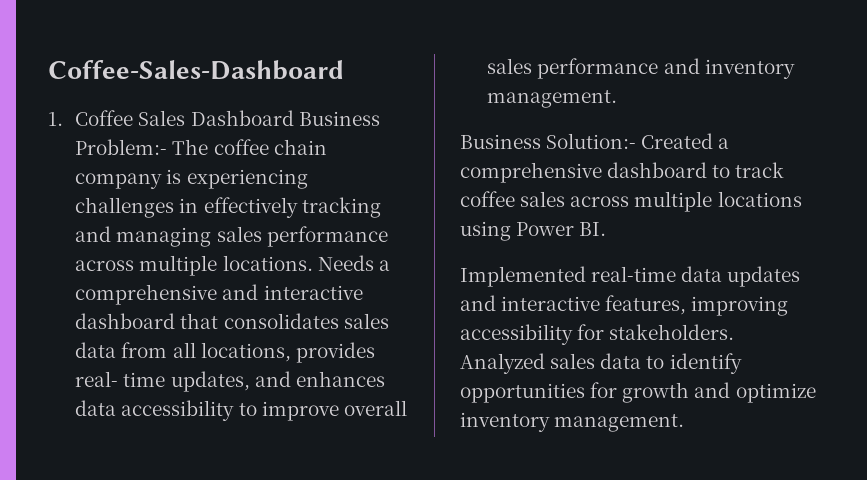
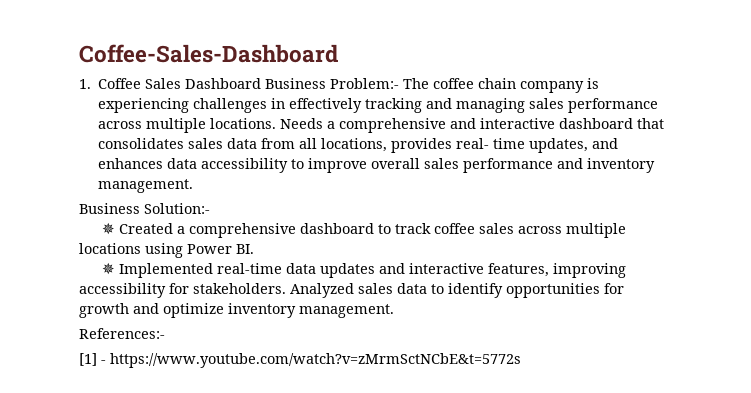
(637, 141) none -> [101,222,115,235] // ✵
(607, 229) none -> [101,262,115,275] ✵
(685, 423) none -> [79,328,165,339] [79,353,521,368] // References:- // [1] - https://www.youtube.com/watch?v=zMrmSctNCbE&t=5772s

